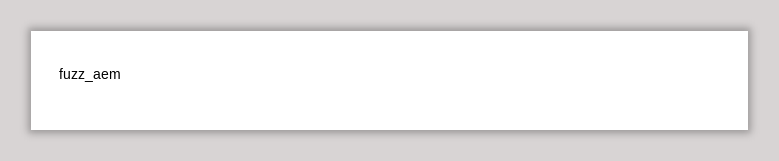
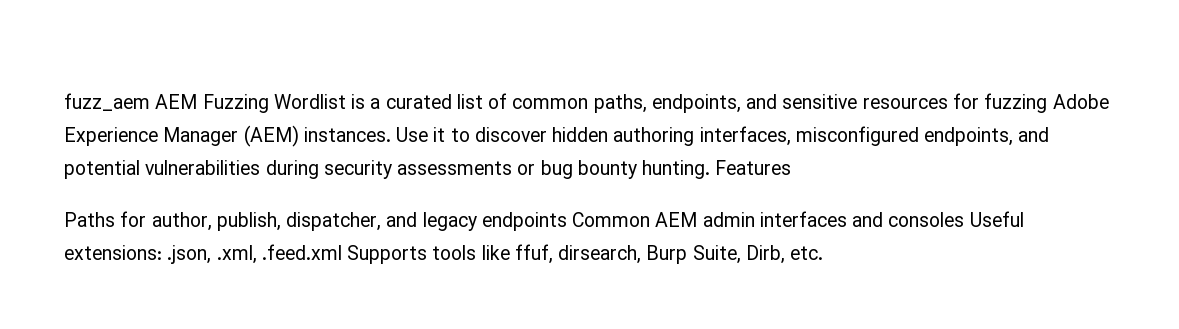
(121, 75) none -> [155,93,1109,113] [64,125,1050,147] [64,160,792,179] [64,211,1024,231] [64,244,824,264] AEM Fuzzing Wordlist is a curated list of common paths, endpoints, and sensitive resources for fuzzing Adobe Experience Manager (AEM) instances. Use it to discover hidden authoring interfaces, misconfigured endpoints, and potential vulnerabilities during security assessments or bug bounty hunting. Features // Paths for author, publish, dispatcher, and legacy endpoints Common AEM admin interfaces and consoles Useful extensions: .json, .xml, .feed.xml Supports tools like ffuf, dirsearch, Burp Suite, Dirb, etc.

